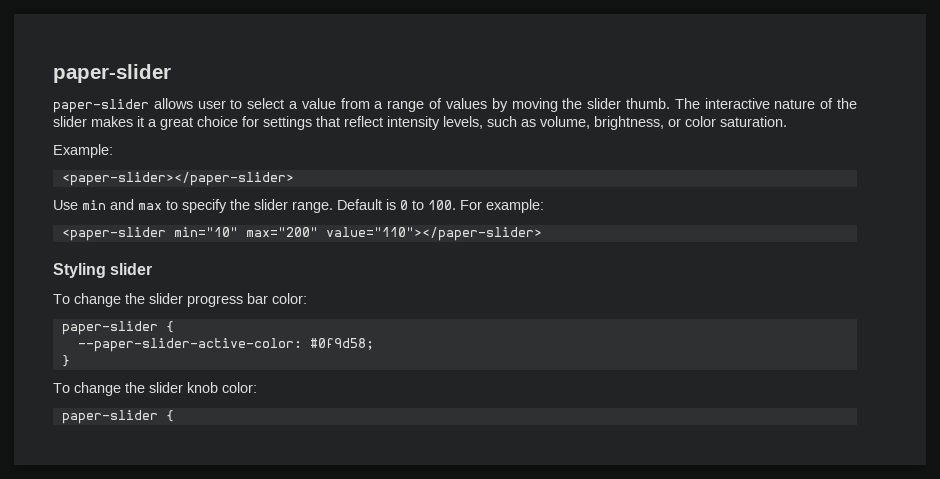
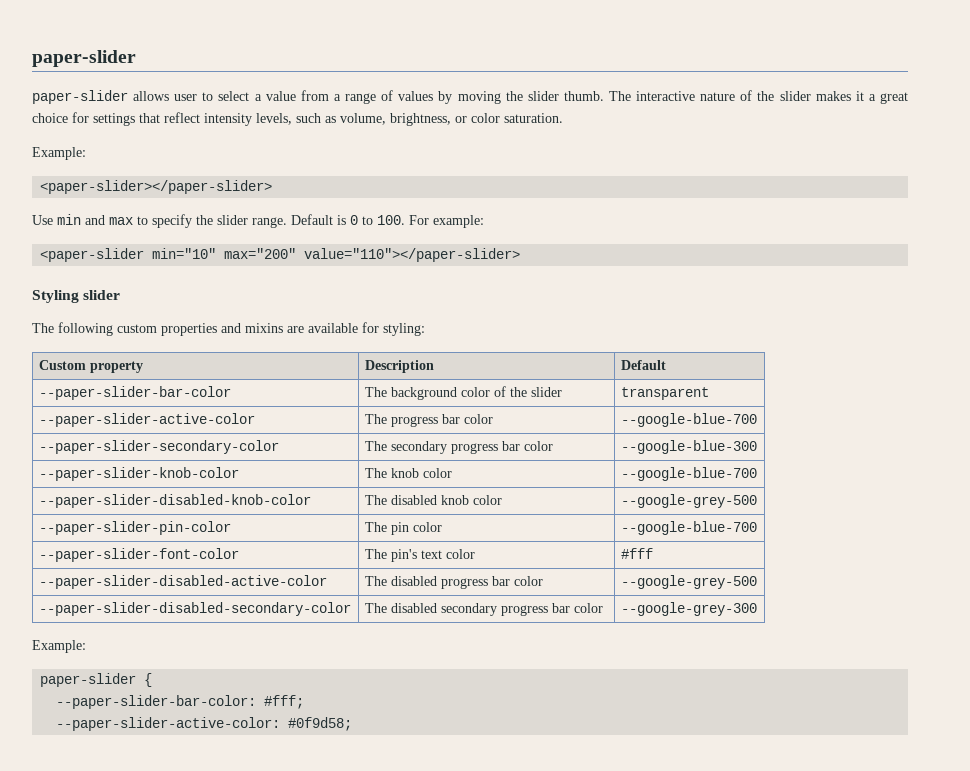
[53,293,307,307] [61,321,174,335] To change the slider progress bar color: // paper-slider { -> [32,322,425,336] [38,360,143,373] [364,360,434,373] [620,360,666,370] [38,386,231,400] [364,386,562,400] [620,387,709,400] [38,413,255,427] [364,414,493,427] [620,413,757,427] [38,440,279,454] [364,441,553,454] [620,440,757,454] [38,467,239,481] [364,468,452,478] [620,467,757,481] [38,494,311,508] [364,495,502,505] [620,494,757,508] [38,521,231,535] [364,522,442,535] [620,521,757,535] [38,548,239,562] [364,549,475,562] [620,548,653,559] [38,575,327,589] [364,576,543,589] [620,575,757,589] [38,602,351,616] [364,603,603,616] [620,602,757,616] [32,640,86,653] [40,673,153,687] [56,695,305,709] The following custom properties and mixins are available for styling: // Custom property | Description | Default // --paper-slider-bar-color | The background color of the slider | transparent // --paper-slider-active-color | The progress bar color | --google-blue-700 // --paper-slider-secondary-color | The secondary progress bar color | --google-blue-300 // --paper-slider-knob-color | The knob color | --google-blue-700 // --paper-slider-disabled-knob-color | The disabled knob color | --google-grey-500 // --paper-slider-pin-color | The pin color | --google-blue-700 // --paper-slider-font-color | The pin's text color | #fff // --paper-slider-disabled-active-color | The disabled progress bar color | --google-grey-500 // --paper-slider-disabled-secondary-color | The disabled secondary progress bar color | --google-grey-300 // Example: // paper-slider { // --paper-slider-bar-color: #fff;
[61,355,70,367] [53,382,257,396] [61,410,174,424] // } // To change the slider knob color: // paper-slider { -> (353, 724) none

